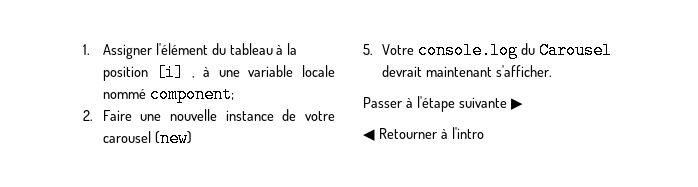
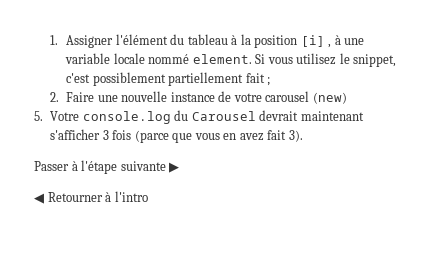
[149,86,234,103] component; -> [192,53,397,67] [66,72,271,86] element. Si vous utilisez le snippet, c'est possiblement partiellement fait ;
[496,65,553,77] s'afficher. -> [50,129,303,143] s'afficher 3 fois (parce que vous en avez fait 3).

